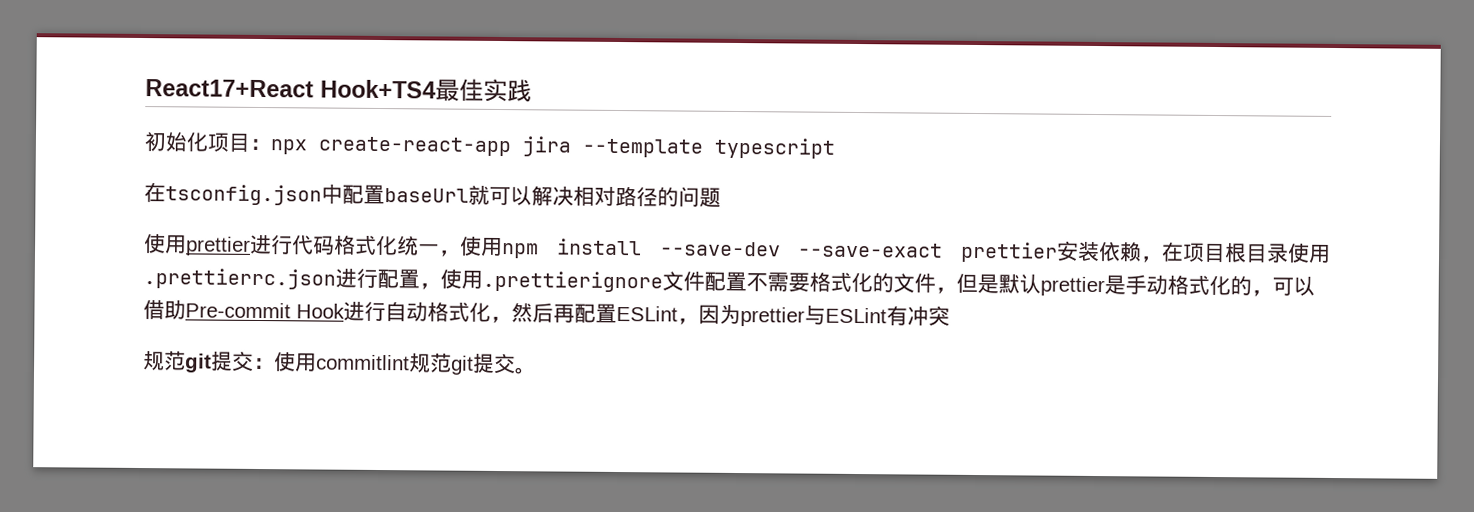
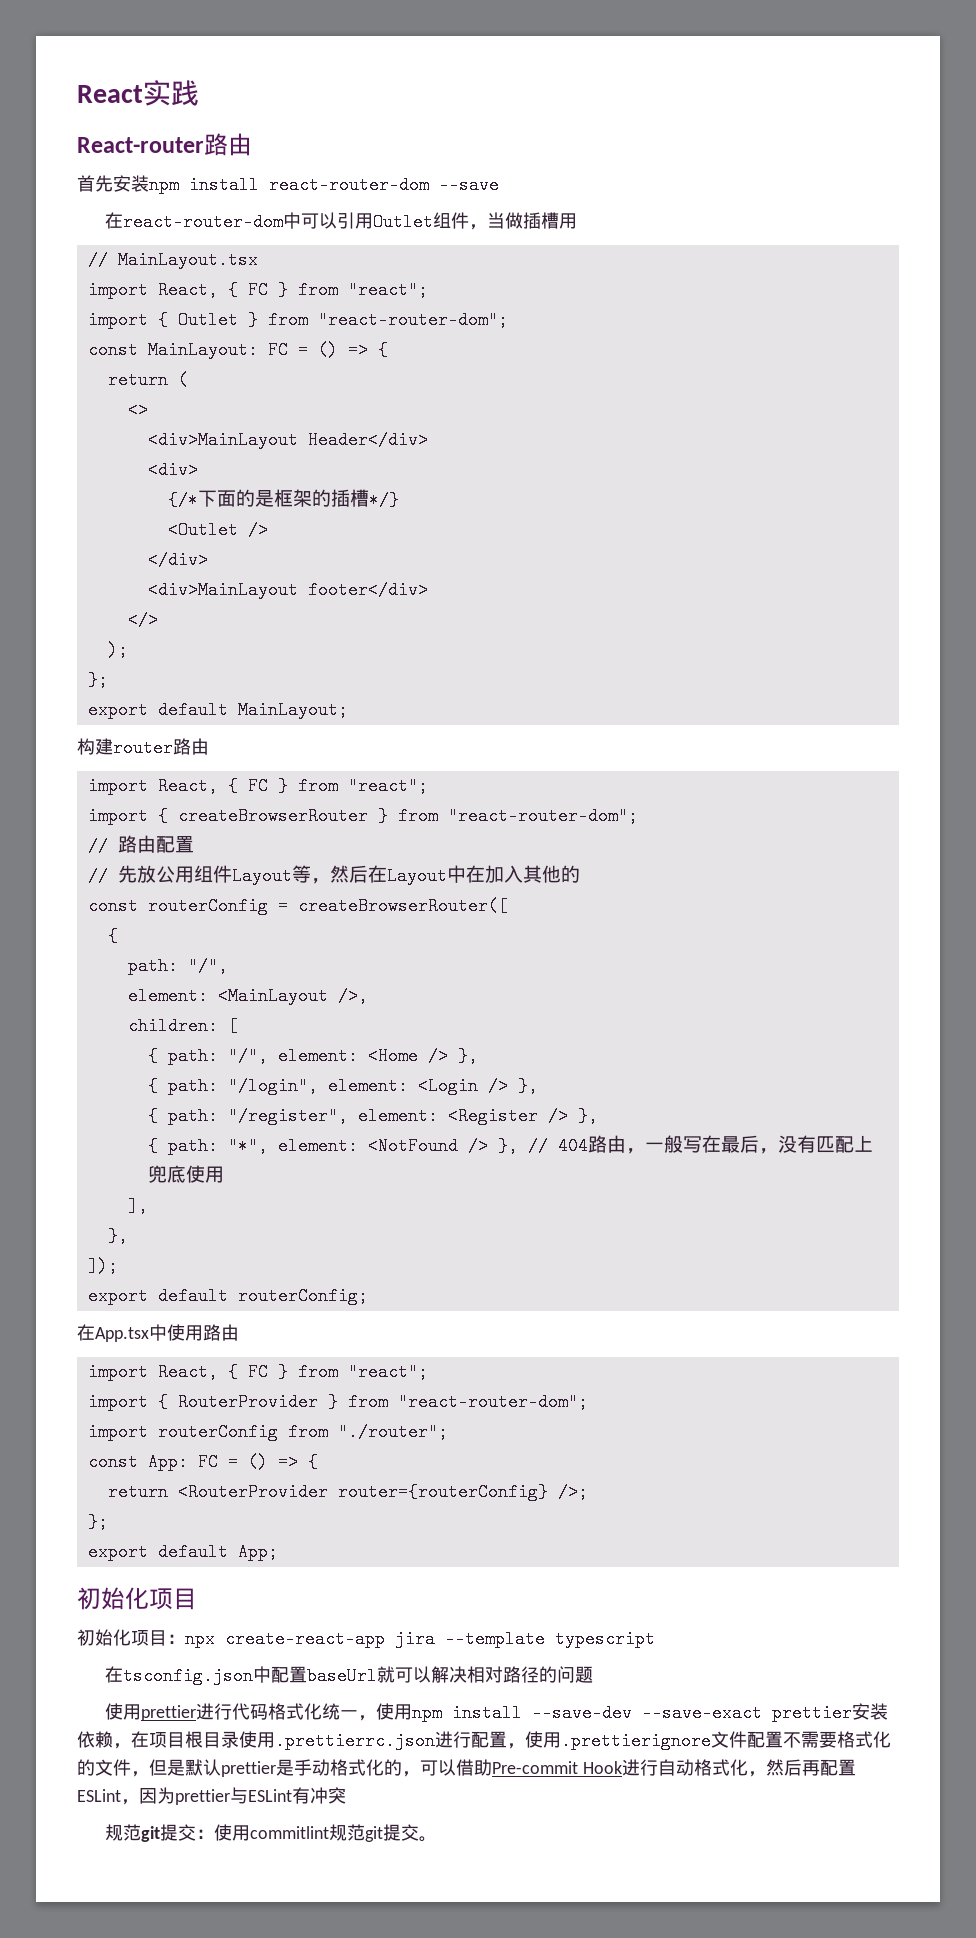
[145,78,532,103] React17+React Hook+TS4最佳实践 -> [77,80,199,106] [77,133,252,156] [77,175,499,194] [104,212,577,231] [87,251,258,269] [87,281,428,299] [87,311,508,329] [87,341,388,359] [107,371,188,389] [127,401,148,419] [147,431,428,449] [147,461,198,479] [167,489,399,509] [167,521,268,539] [147,551,208,569] [147,581,428,599] [127,611,158,629] [107,641,128,659] [87,671,108,689] [87,701,348,719] [77,738,209,757] [87,777,428,795] [87,807,638,825] [87,835,194,855] [87,865,580,885] [87,897,508,915] [107,927,118,945] [127,957,228,975] [127,987,368,1005] [127,1017,238,1035] [147,1047,478,1065] [147,1077,538,1095] [147,1107,598,1125] [147,1135,873,1155] [147,1165,224,1183] [127,1197,148,1215] [107,1227,128,1245] [87,1257,118,1275] [87,1287,368,1305] [77,1324,239,1342] [87,1363,428,1381] [87,1393,588,1411] [87,1423,448,1441] [87,1453,318,1471] [107,1483,588,1501] [87,1513,108,1531] [87,1543,278,1561] [77,1587,197,1610] React实践 // React-router路由 // 首先安装npm install react-router-dom --save // 在react-router-dom中可以引用Outlet组件，当做插槽用 // // MainLayout.tsx // import React, { FC } from "react"; // import { Outlet } from "react-router-dom"; // const MainLayout: FC = () => { // return ( // <> // <div>MainLayout Header</div> // <div> // {/*下面的是框架的插槽*/} // <Outlet /> // </div> // <div>MainLayout footer</div> // </> // ); // }; // export default MainLayout; // 构建router路由 // import React, { FC } from "react"; // import { createBrowserRouter } from "react-router-dom"; // // 路由配置 // // 先放公用组件Layout等，然后在Layout中在加入其他的 // const routerConfig = createBrowserRouter([ // { // path: "/", // element: <MainLayout />, // children: [ // { path: "/", element: <Home /> }, // { path: "/login", element: <Login /> }, // { path: "/register", element: <Register /> }, // { path: "*", element: <NotFound /> }, // 404路由，一般写在最后，没有匹配上兜底使用 // ], // }, // ]); // export default routerConfig; // 在App.tsx中使用路由 // import React, { FC } from "react"; // import { RouterProvider } from "react-router-dom"; // import routerConfig from "./router"; // const App: FC = () => { // return <RouterProvider router={routerConfig} />; // }; // export default App; // 初始化项目

